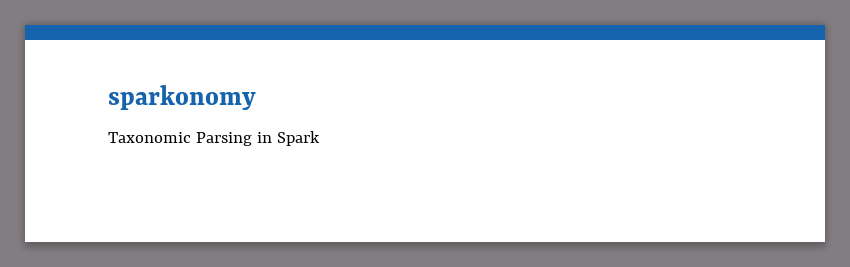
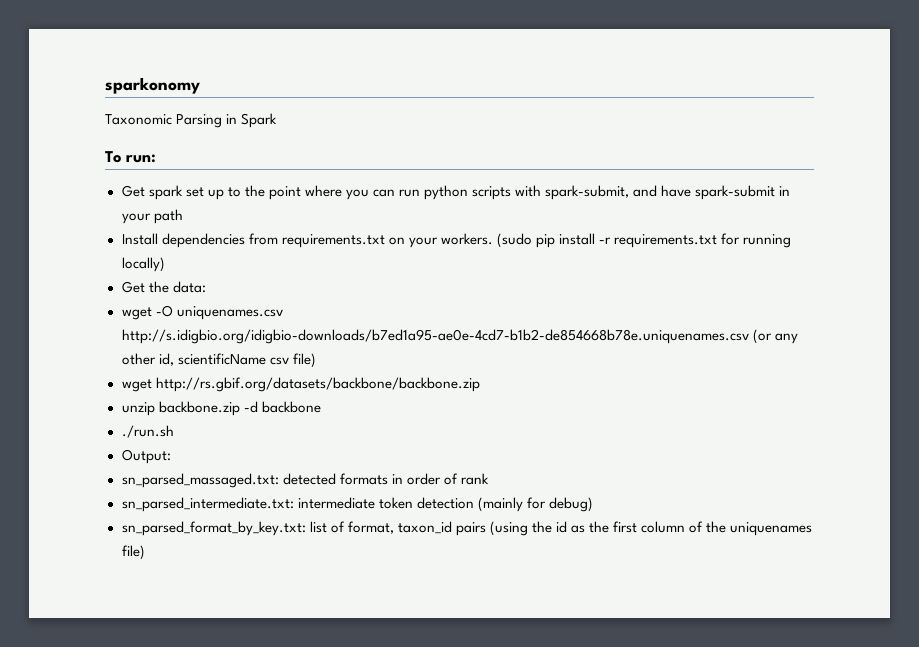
(320, 138) none -> [105,151,157,163] [121,185,791,200] [121,209,183,224] [121,233,792,248] [121,257,165,272] [121,281,206,293] [121,305,283,320] [121,329,798,344] [121,353,316,368] [121,377,480,392] [121,401,321,416] [121,425,174,438] [121,449,171,464] [121,473,489,488] [121,497,593,512] [121,521,813,536] [121,545,145,560] // To run: // Get spark set up to the point where you can run python scripts with spark-submit, and have spark-submit in your path // Install dependencies from requirements.txt on your workers. (sudo pip install -r requirements.txt for running locally) // Get the data: // wget -O uniquenames.csv http://s.idigbio.org/idigbio-downloads/b7ed1a95-ae0e-4cd7-b1b2-de854668b78e.uniquenames.csv (or any other id, scientificName csv file) // wget http://rs.gbif.org/datasets/backbone/backbone.zip // unzip backbone.zip -d backbone // ./run.sh // Output: // sn_parsed_massaged.txt: detected formats in order of rank // sn_parsed_intermediate.txt: intermediate token detection (mainly for debug) // sn_parsed_format_by_key.txt: list of format, taxon_id pairs (using the id as the first column of the uniquenames file)

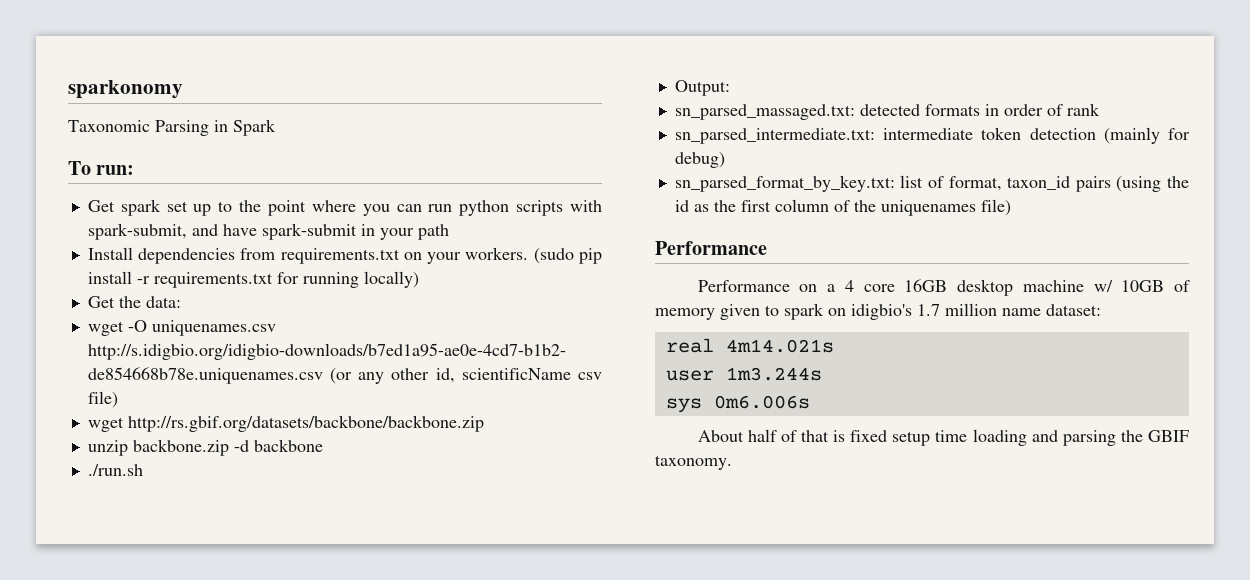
(145, 552) none -> [655,241,767,255] [697,279,1190,296] [655,303,1101,320] [665,338,834,353] [665,367,822,381] [665,395,810,413] [697,429,1189,446] [655,455,732,470] // Performance // Performance on a 4 core 16GB desktop machine w/ 10GB of memory given to spark on idigbio's 1.7 million name dataset: // real 4m14.021s // user 1m3.244s // sys 0m6.006s // About half of that is fixed setup time loading and parsing the GBIF taxonomy.

